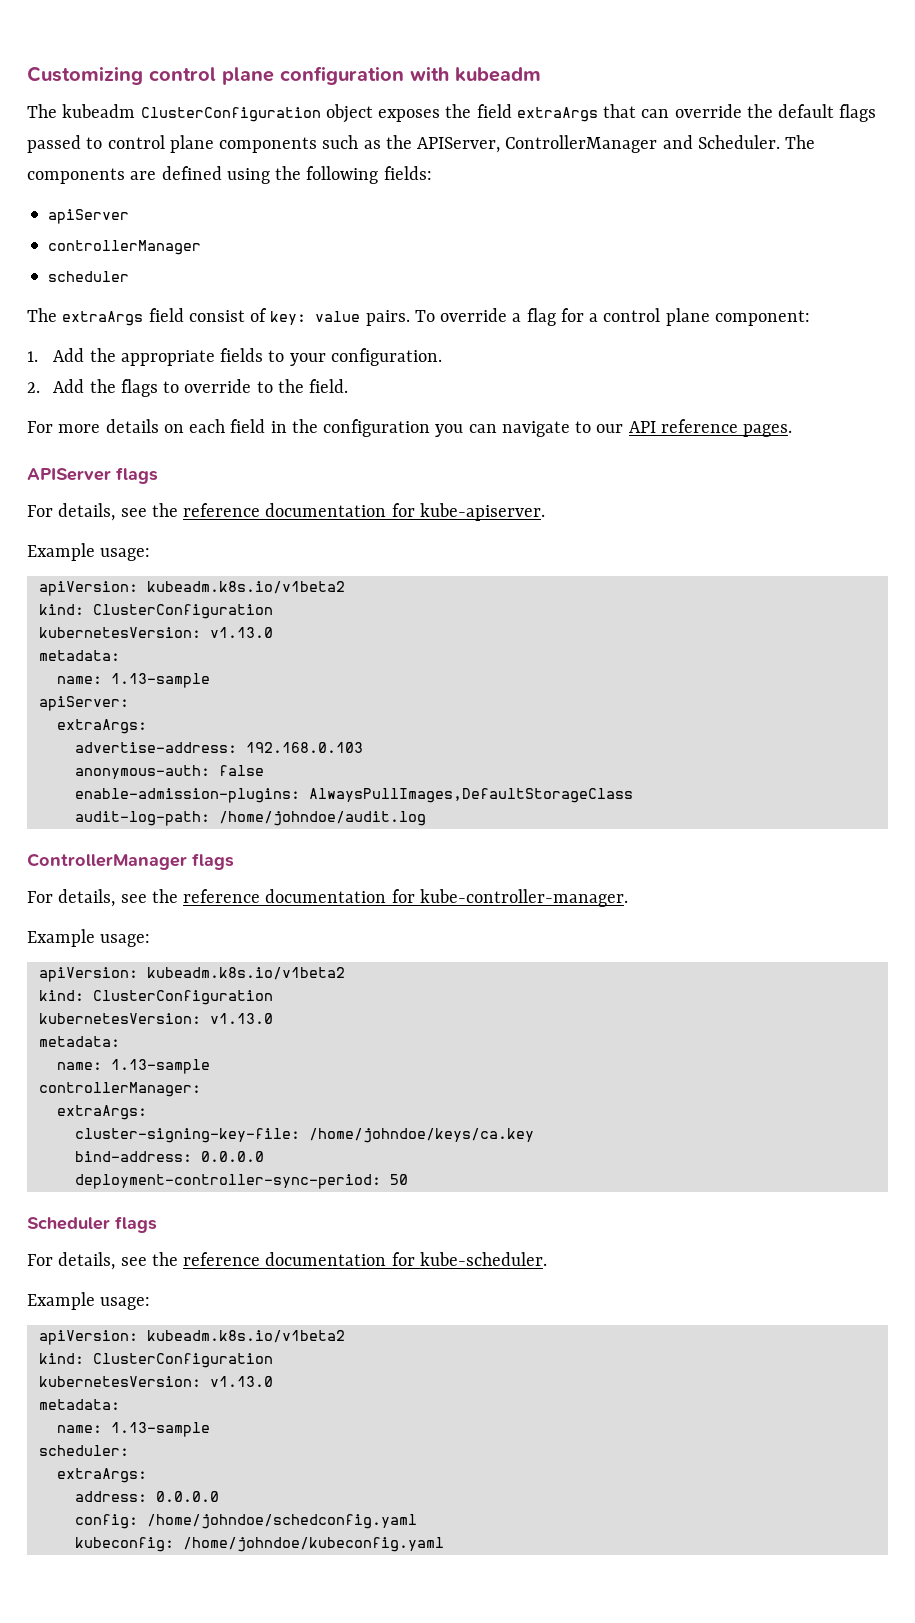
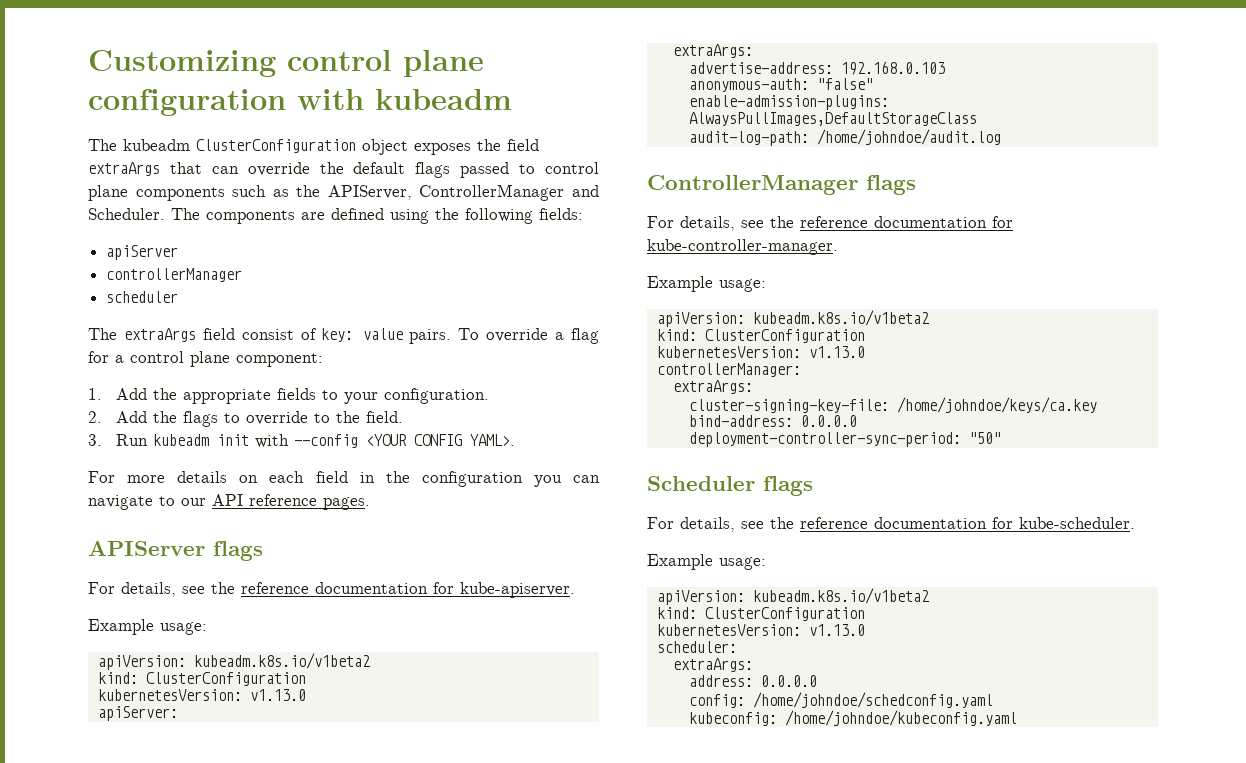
(349, 386) none -> [88,434,515,448] // 3. Run kubeadm init with --config <YOUR CONFIG YAML>.
[38,650,120,661] [56,673,210,688] // metadata: // name: 1.13-sample -> (306, 695) none
[218,765,264,776] false -> [816,78,873,90] "false"
[38,1036,120,1047] [56,1059,210,1074] // metadata: // name: 1.13-sample -> (865, 352) none
[389,1174,408,1185] 50 -> [968,432,1001,444] "50"
[38,1399,120,1410] [56,1422,210,1437] // metadata: // name: 1.13-sample -> (865, 630) none

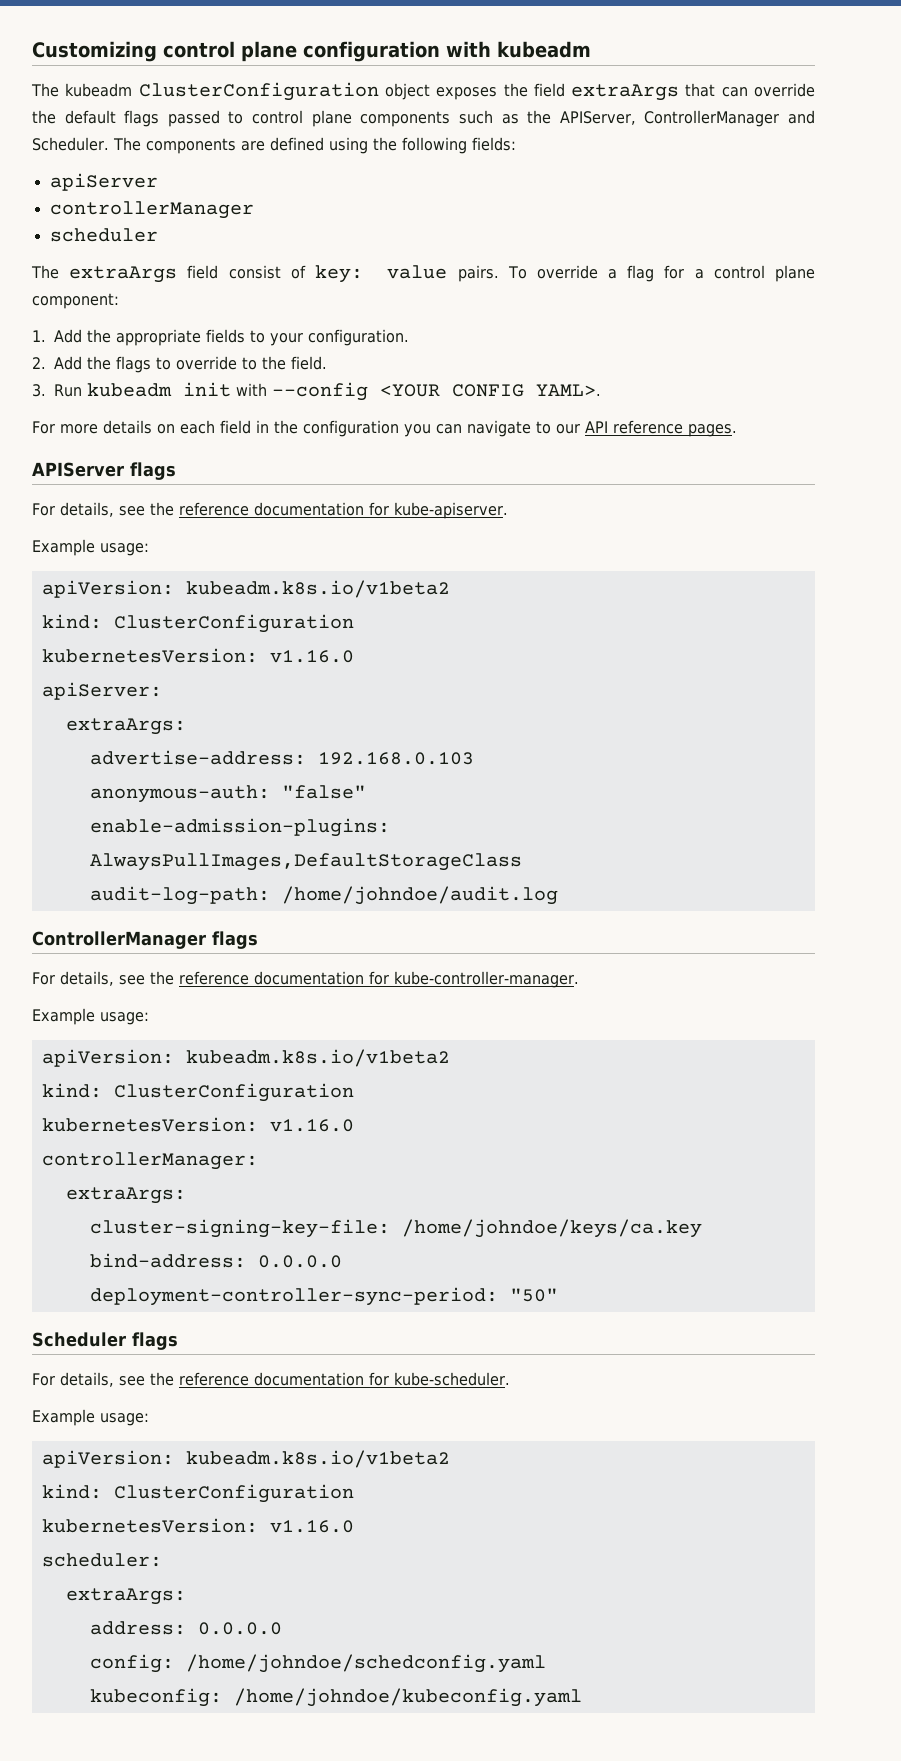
[249,689,306,701] v1.13.0 -> [269,650,354,663] v1.16.0
[808,346,865,358] v1.13.0 -> [269,1119,354,1132] v1.16.0
[808,624,865,636] v1.13.0 -> [269,1520,354,1533] v1.16.0

